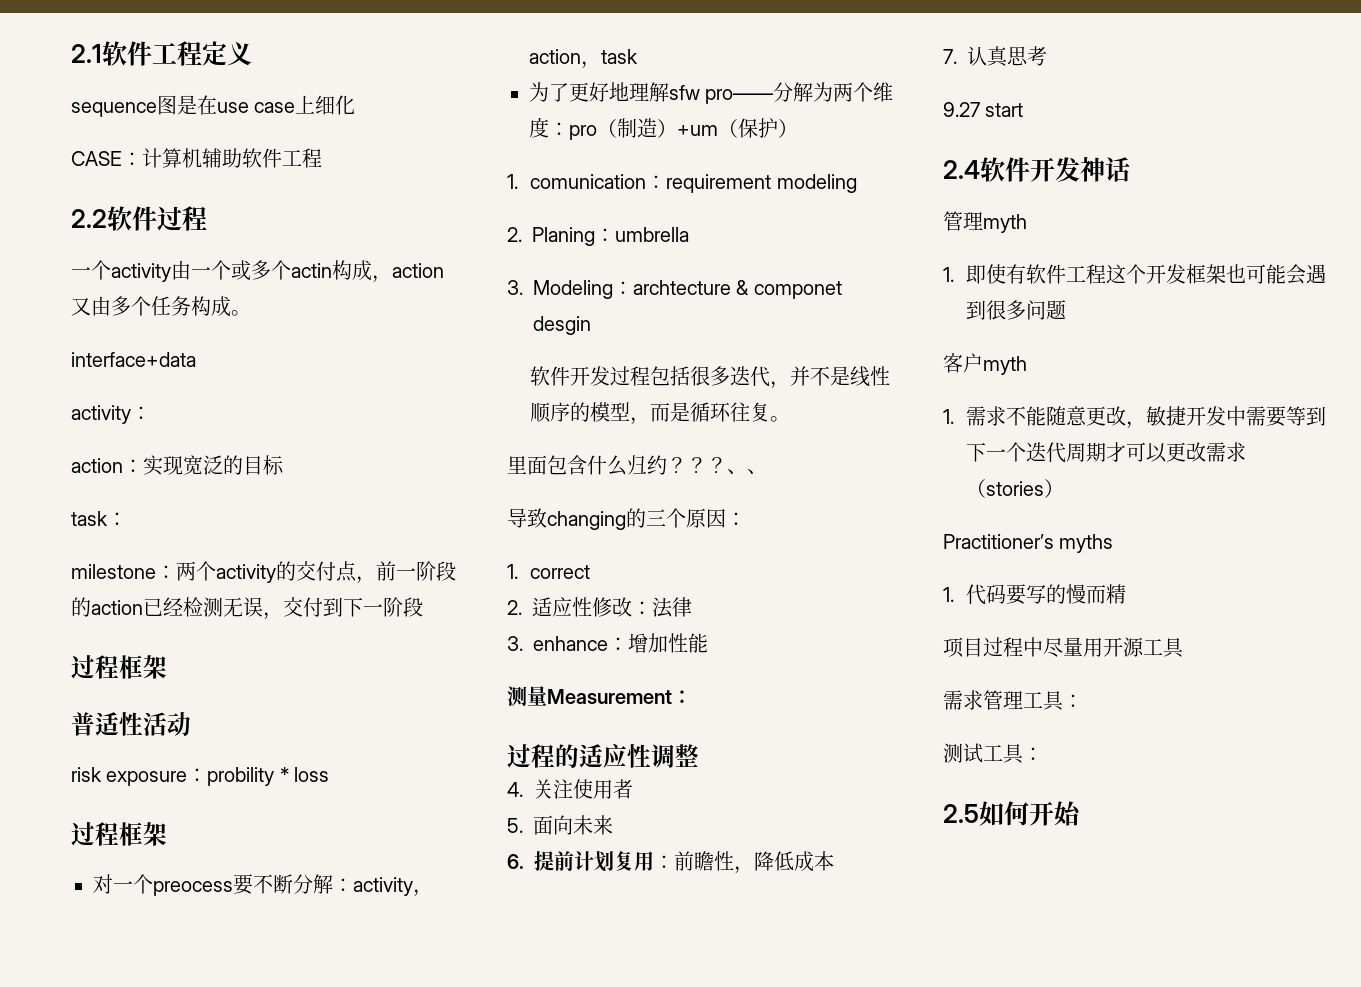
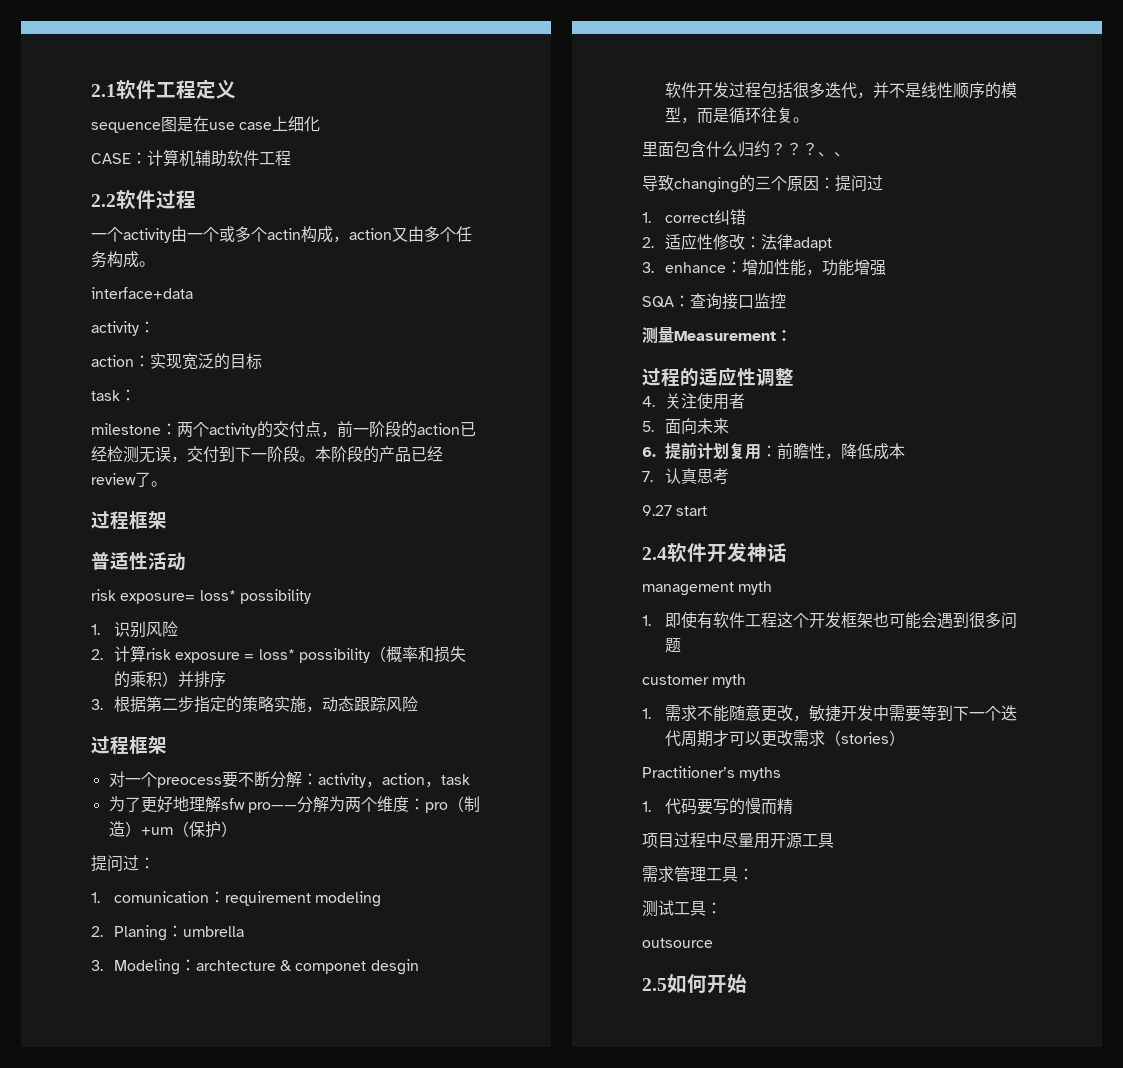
(423, 607) none -> [299,446,443,463] [91,472,167,487] 。本阶段的产品已经review了。
[106,767,330,786] exposure：probility * loss -> [120,589,311,604] [91,621,178,638] [91,645,467,663] [113,671,226,688] [91,696,418,713] exposure= loss* possibility // 1.识别风险 // 2.计算risk exposure = loss* possibility（概率和损失的乘积）并排序 // 3.根据第二步指定的策略实施，动态跟踪风险
(798, 128) none -> [91,855,155,872] // 提问过：
(746, 519) none -> [835,175,883,192] 提问过
(591, 572) none -> [713,209,746,225] 纠错
(692, 607) none -> [792,237,832,251] adapt
(708, 643) none -> [805,259,886,276] [642,293,786,310] ，功能增强 // SQA：查询接口监控
[943,211,983,231] 管理 -> [642,582,734,596] management
[943,353,983,373] 客户 -> [642,675,709,685] customer
(1043, 754) none -> [642,938,713,948] // outsource

